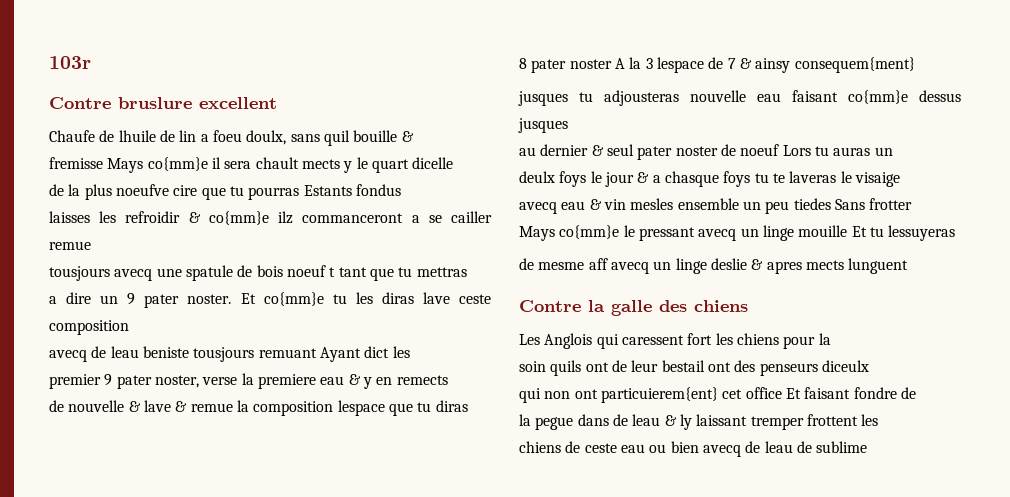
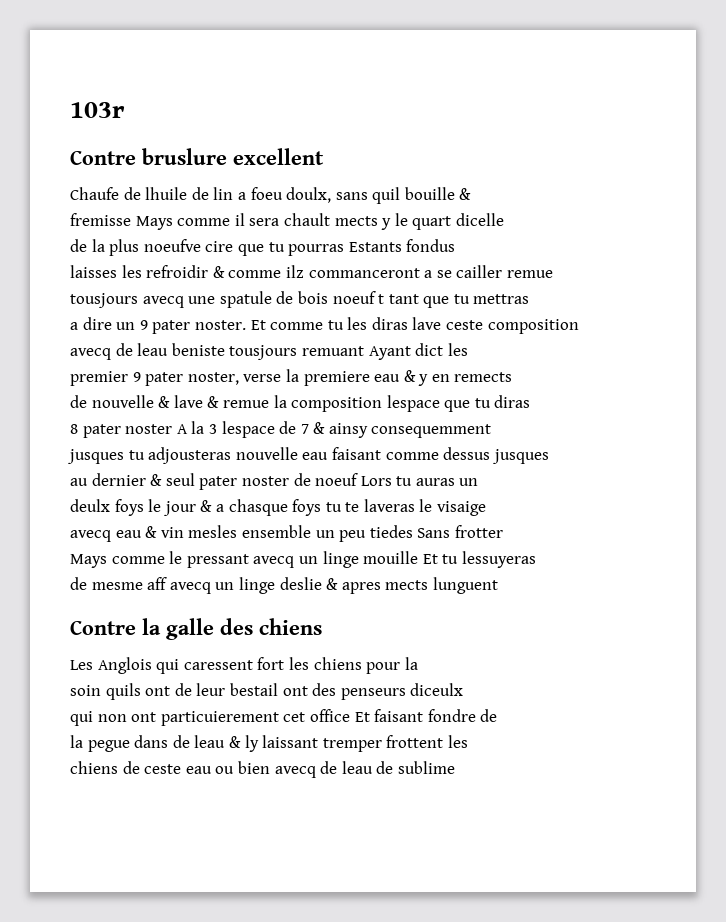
[147,157,208,171] co{mm}e -> [177,218,231,226] comme
[208,211,269,225] co{mm}e -> [228,270,282,278] comme
[263,292,324,306] co{mm}e -> [270,322,324,330] comme
[794,57,915,73] consequem{ment} -> [371,424,492,438] consequemment
[848,90,908,104] co{mm}e -> [385,452,439,460] comme
[559,225,620,239] co{mm}e -> [111,556,165,564] comme
[600,387,718,403] particuierem{ent} -> [160,711,279,726] particuierement

